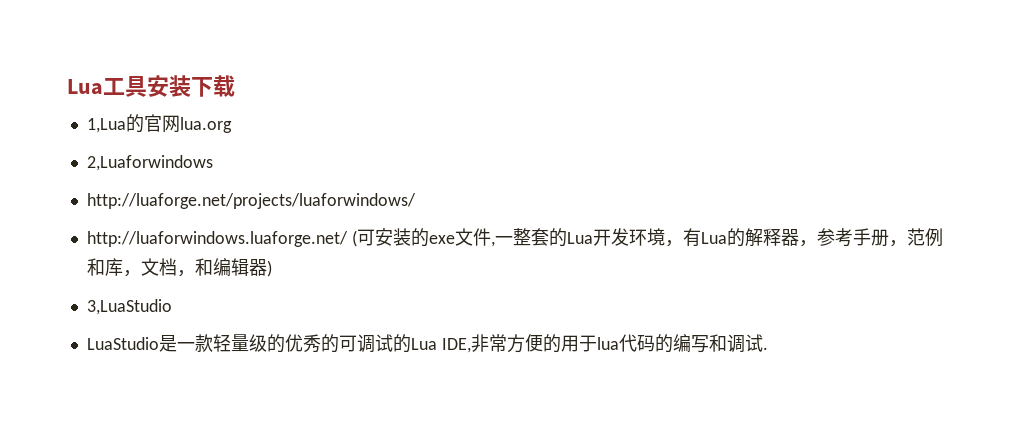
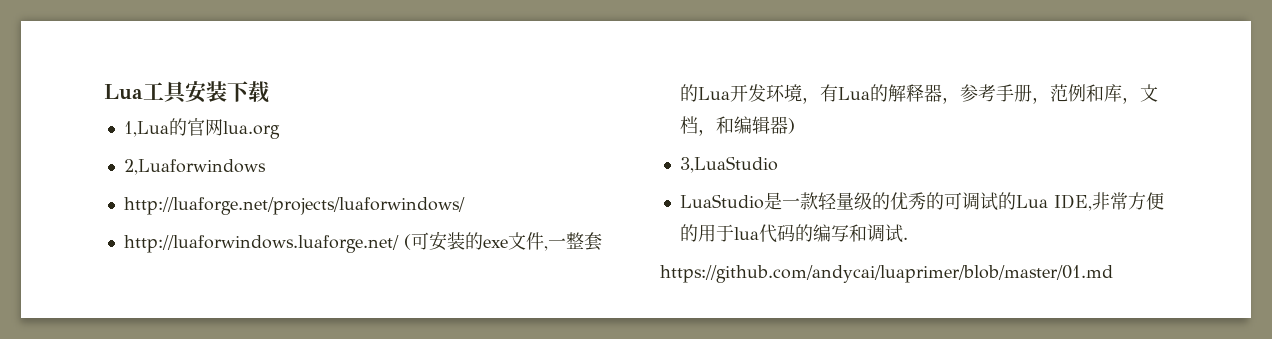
(768, 348) none -> [660,265,1113,283] // https://github.com/andycai/luaprimer/blob/master/01.md

